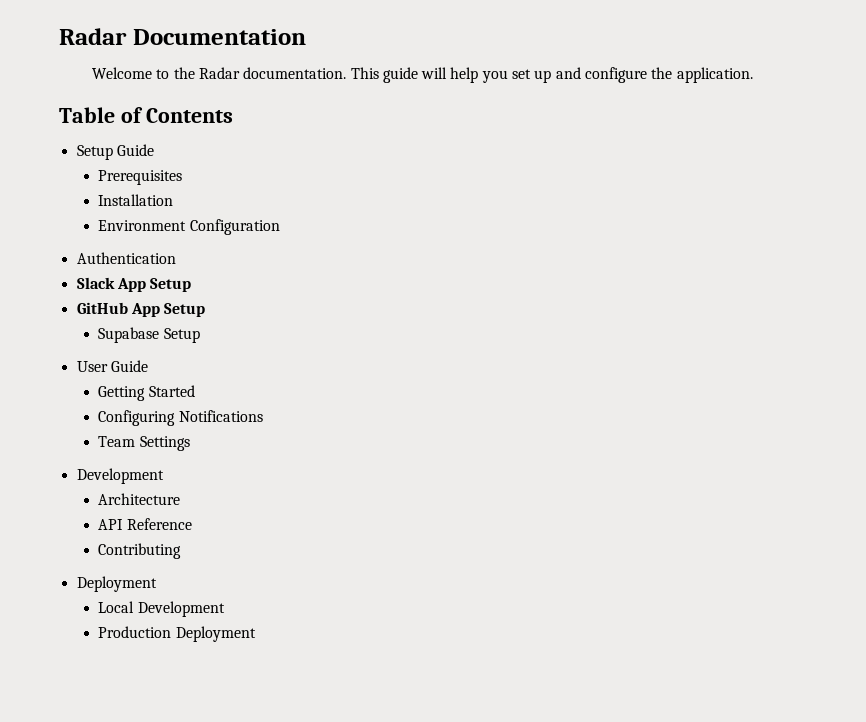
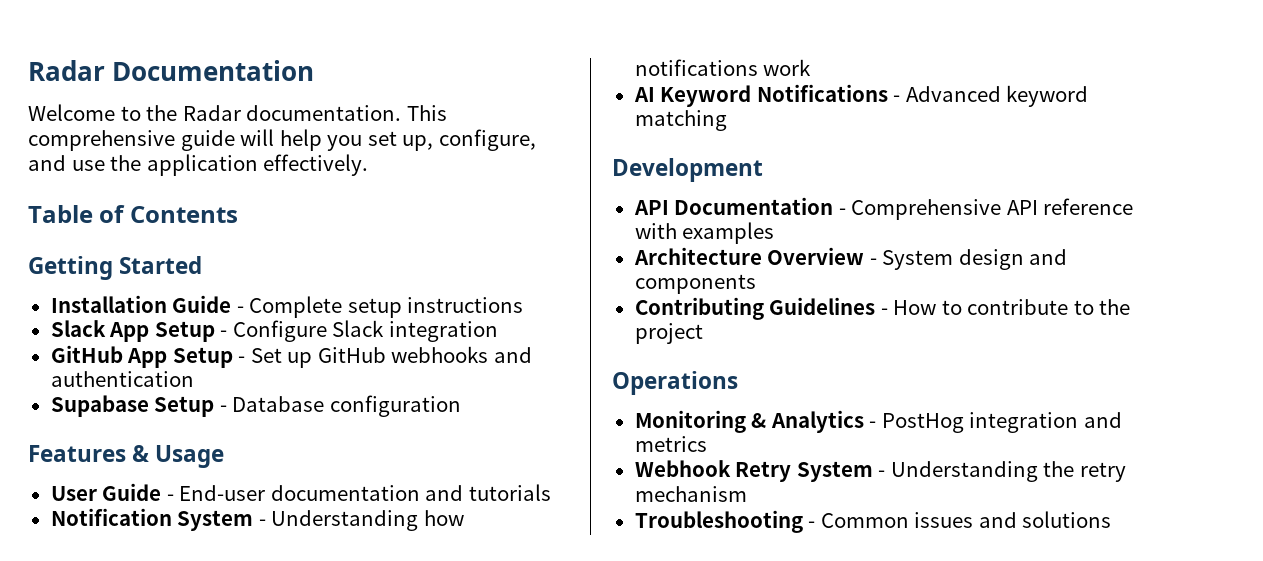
(379, 73) none -> [28,130,175,151] comprehensive
[534,67,753,83] [59,107,233,123] [76,144,154,160] [98,170,183,185] [98,194,174,206] [98,219,280,235] [76,252,176,264] up and configure the application. // Table of Contents // Setup Guide // Prerequisites // Installation // Environment Configuration // Authentication -> [402,129,536,151] [28,154,369,176] [28,205,238,223] [28,256,203,280] [50,295,524,318] up, configure, and use the application effectively. // Table of Contents // Getting Started // Installation Guide - Complete setup instructions
(192, 285) none -> [220,320,498,342] - Configure Slack integration
[98,327,200,343] [76,360,148,372] [98,385,195,401] [98,410,263,426] [98,436,190,451] [76,468,164,484] [98,493,181,505] [98,518,192,530] [98,543,182,559] [76,576,157,592] [98,601,225,617] [98,626,256,642] // Supabase Setup // User Guide // Getting Started // Configuring Notifications // Team Settings // Development // Architecture // API Reference // Contributing // Deployment // Local Development // Production Deployment -> [238,346,532,368] [50,371,194,387] [50,395,461,417] [28,445,225,468] [50,483,551,501] [50,508,464,531] [634,59,812,76] [633,84,1089,107] [634,110,727,131] [612,158,763,182] [633,197,1134,220] [634,222,775,244] [633,247,1068,270] [634,274,756,294] [634,297,1131,320] [634,323,703,344] [612,371,738,395] [634,410,1122,433] [634,436,707,452] [634,460,1126,482] [634,486,747,502] [634,510,1112,533] - Set up GitHub webhooks and authentication // Supabase Setup - Database configuration // Features & Usage // User Guide - End-user documentation and tutorials // Notification System - Understanding how notifications work // AI Keyword Notifications - Advanced keyword matching // Development // API Documentation - Comprehensive API reference with examples // Architecture Overview - System design and components // Contributing Guidelines - How to contribute to the project // Operations // Monitoring & Analytics - PostHog integration and metrics // Webhook Retry System - Understanding the retry mechanism // Troubleshooting - Common issues and solutions

